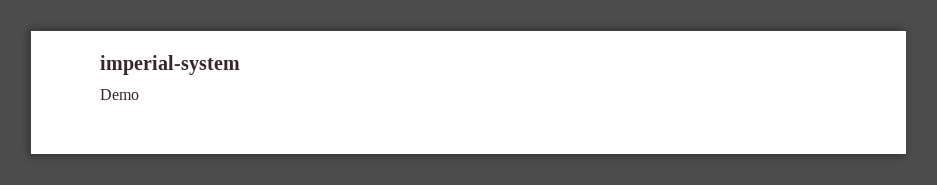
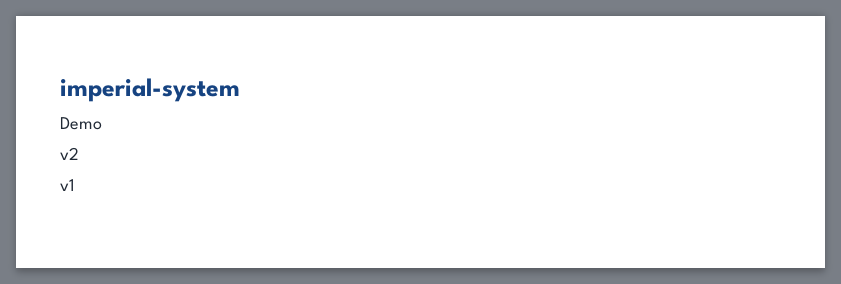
(139, 94) none -> [60,147,79,160] [60,179,74,191] // v2 // v1

